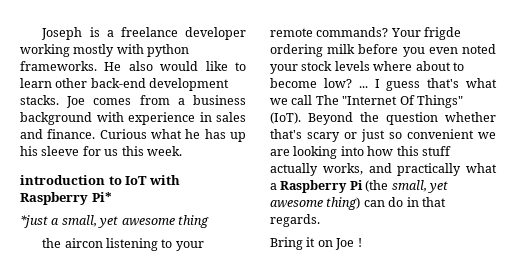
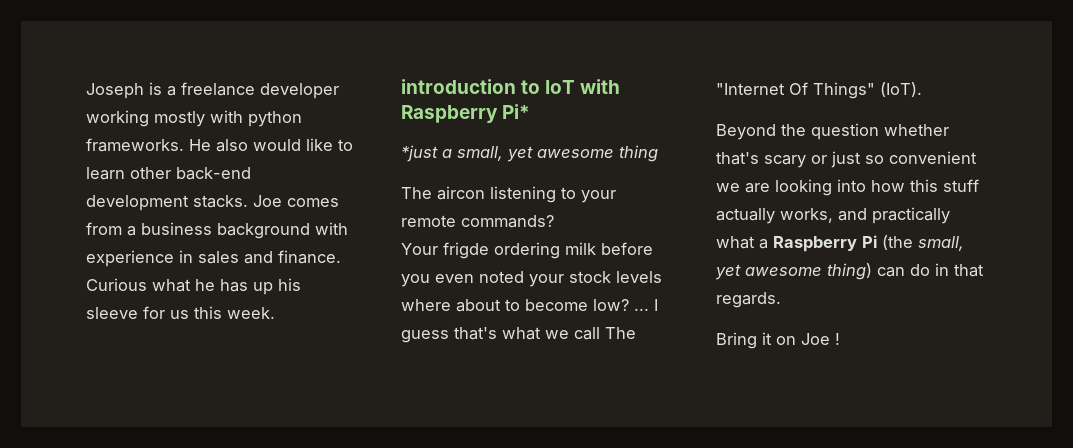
[42,238,62,248] the -> [401,187,432,199] The
(389, 32) none -> (554, 221) //
(301, 118) none -> (922, 89) //

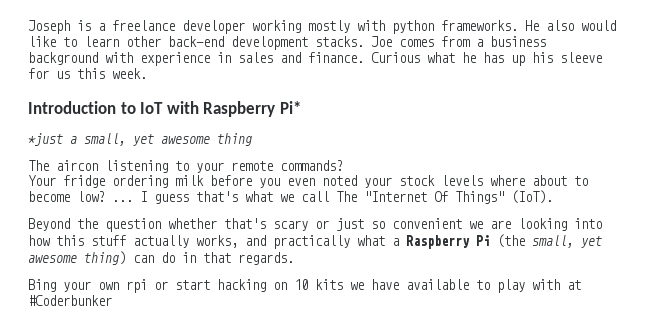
[401,79,516,94] introduction -> [28,101,116,114] Introduction
[443,242,489,259] frigde -> [63,175,105,188] fridge
[716,332,840,349] Bring it on Joe ! -> [28,279,581,293] [28,295,112,306] Bing your own rpi or start hacking on 10 kits we have available to play with at #Coderbunker

